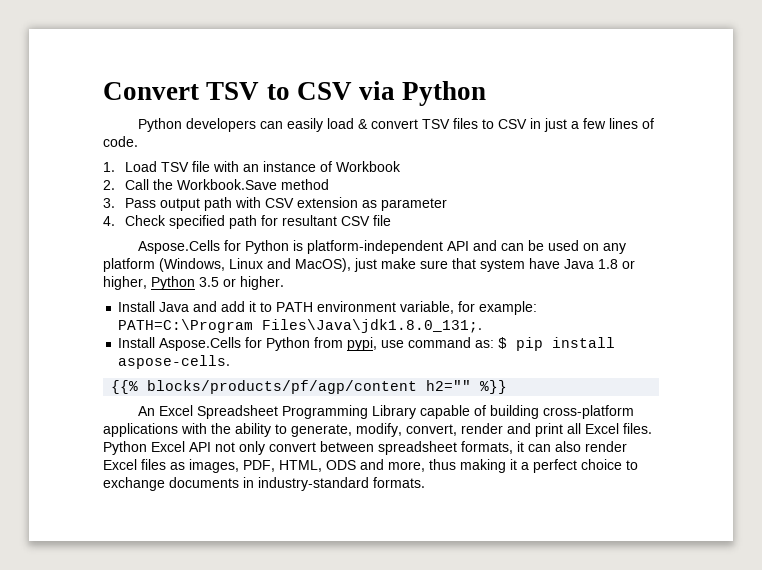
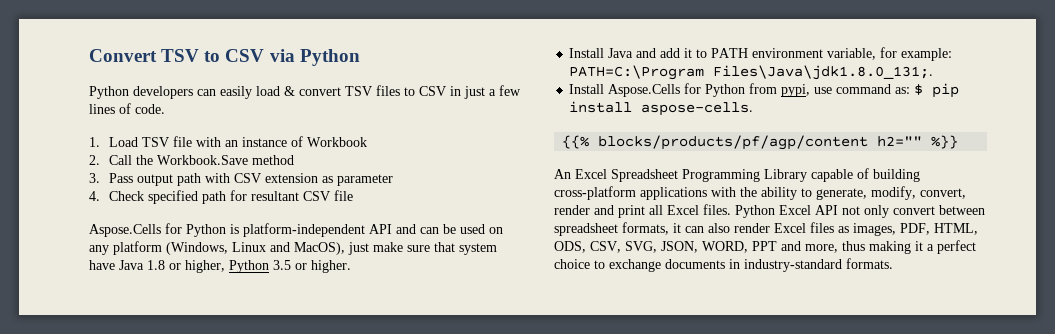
[326,460,356,470] ODS -> [554,241,777,253] ODS, CSV, SVG, JSON, WORD, PPT

